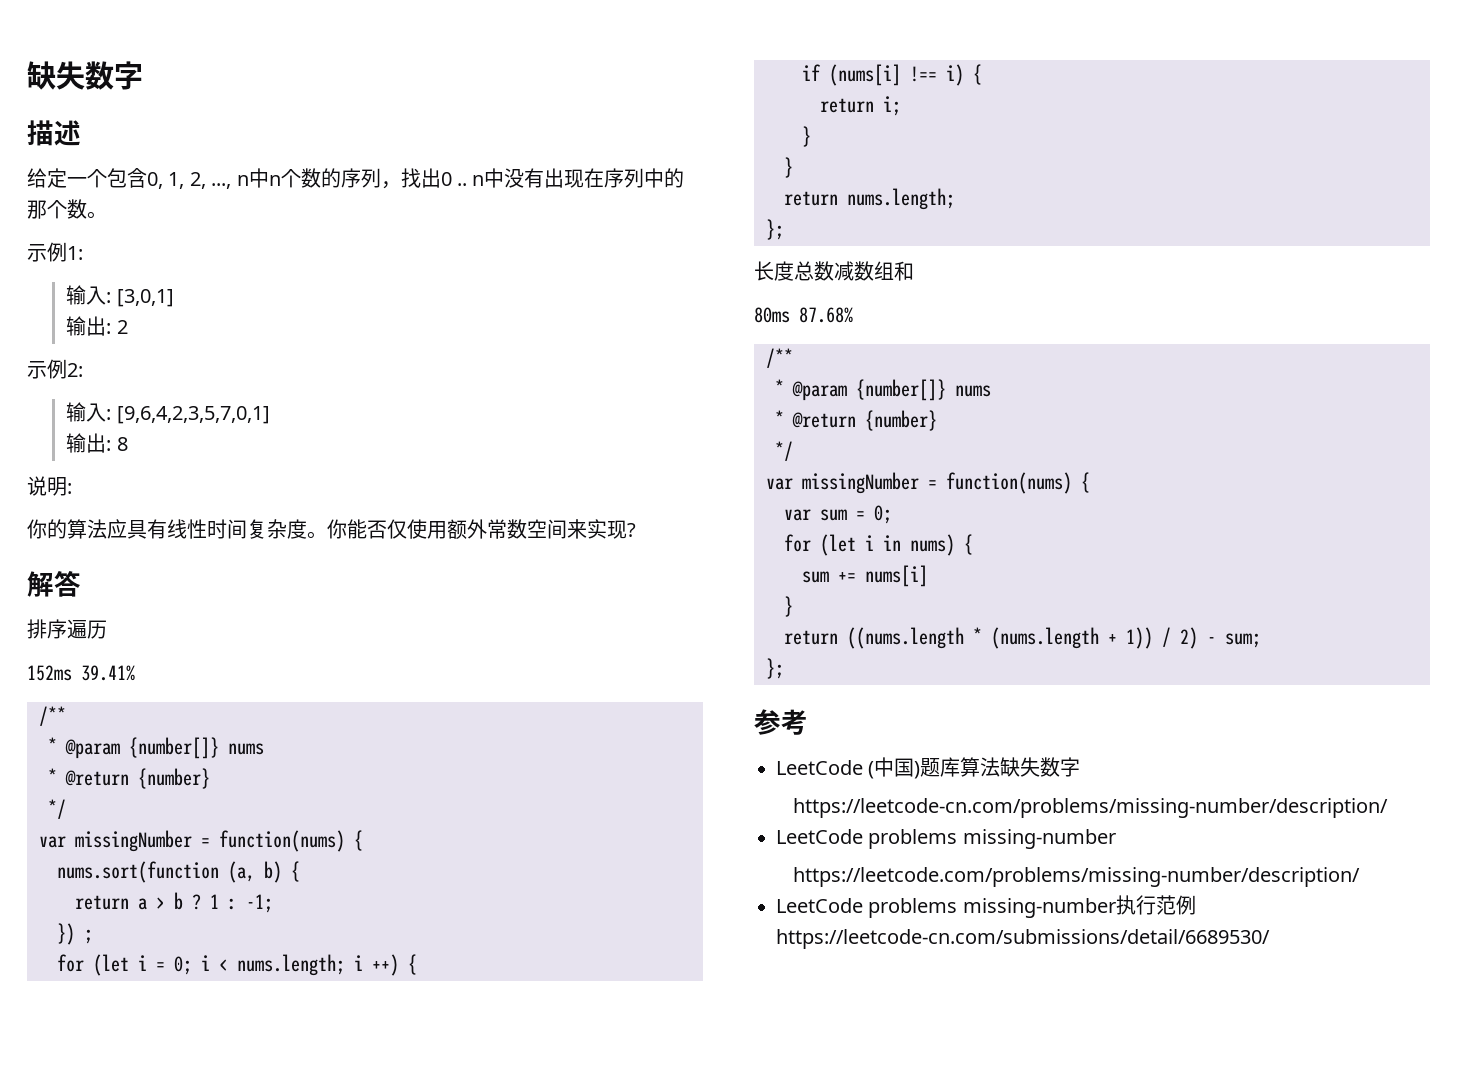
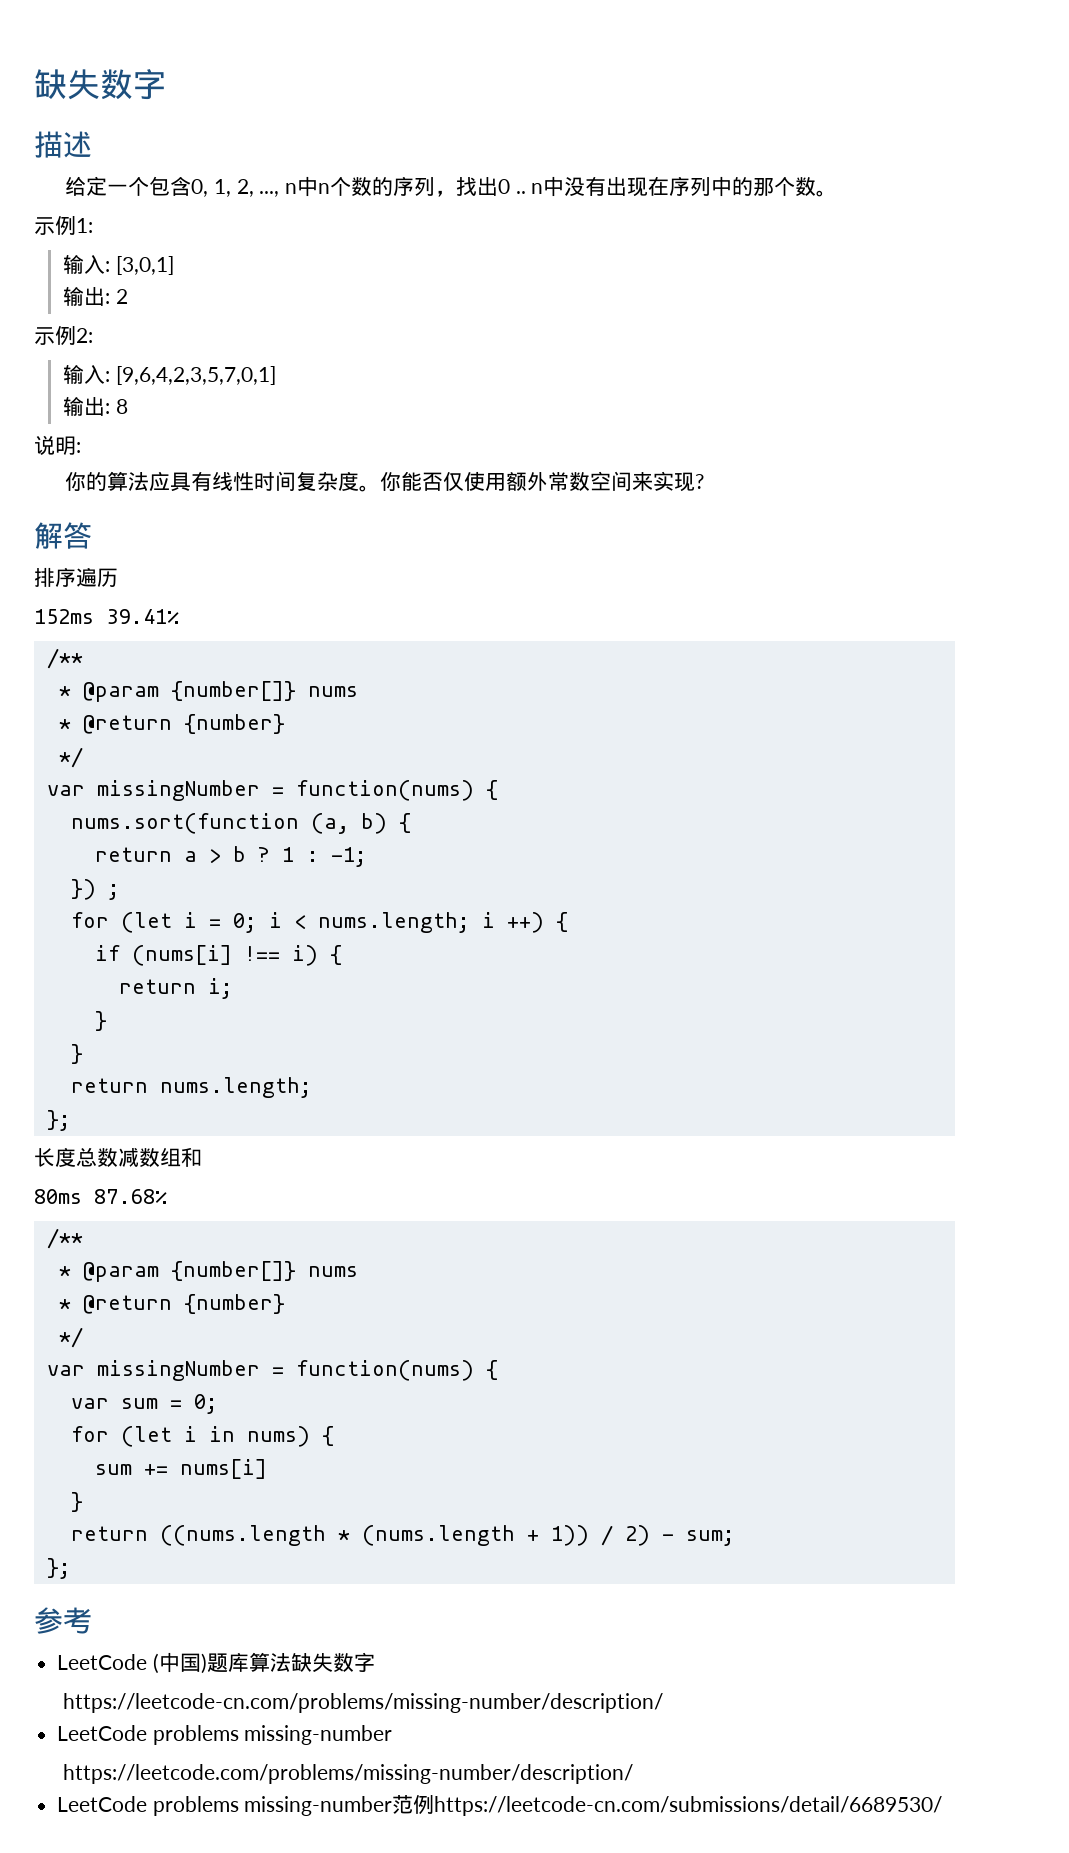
[1115,895,1156,915] 执行 -> (393, 1806) none

